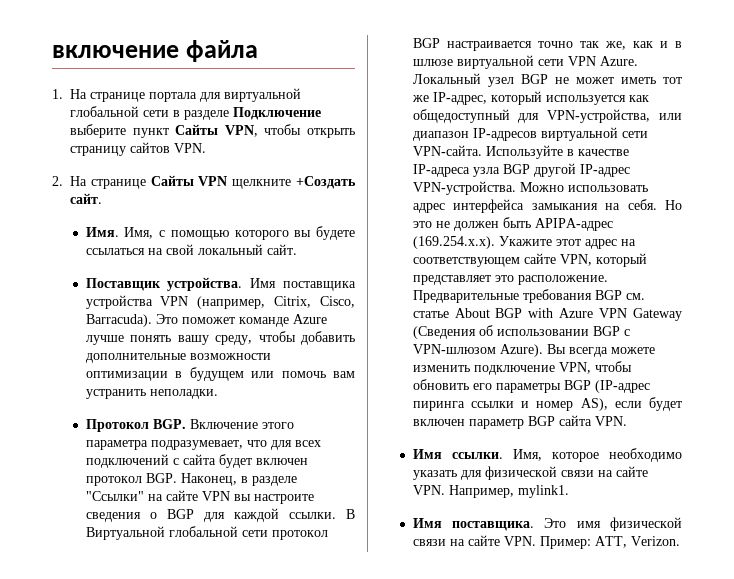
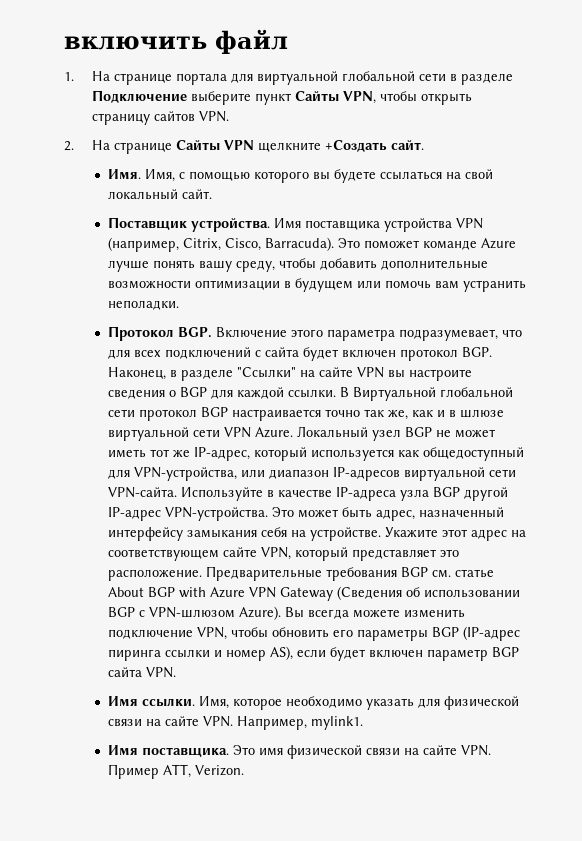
[52,40,258,62] включение файла -> [64,29,288,54] включить файл
[519,182,648,192] [412,199,682,213] [412,217,613,231] [412,236,495,249] Можно использовать адрес интерфейса замыкания на себя. Но это не должен быть APIPA-адрес (169.254.x.x). -> [271,507,504,521] [107,527,381,541] Это может быть адрес, назначенный интерфейсу замыкания себя на устройстве.
[539,536,591,549] Пример: -> [107,764,159,779] Пример

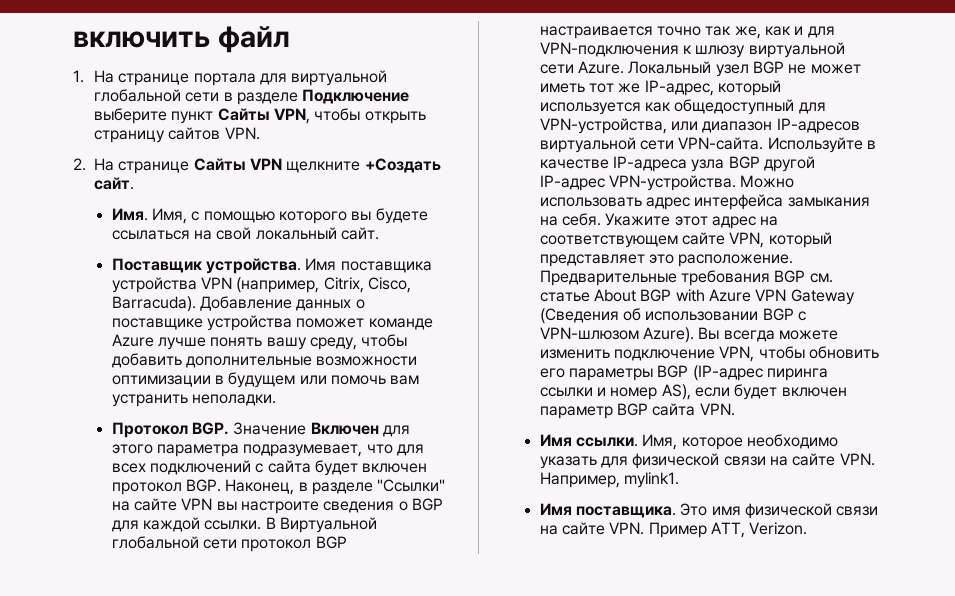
[337,238,360,248] Это -> [200,296,365,311] [111,315,293,331] Добавление данных о поставщике устройства
[215,327,287,337] Включение -> [233,422,411,437] Значение Включен для
[448,409,504,418] [107,427,251,441] в шлюзе виртуальной сети VPN -> [807,26,835,38] [539,42,845,58] [539,64,574,74] для VPN-подключения к шлюзу виртуальной сети
[271,507,504,521] [107,527,381,541] Это может быть адрес, назначенный интерфейсу замыкания себя на устройстве. -> [740,175,795,188] [539,194,870,210] [539,213,602,226] Можно использовать адрес интерфейса замыкания на себя.

